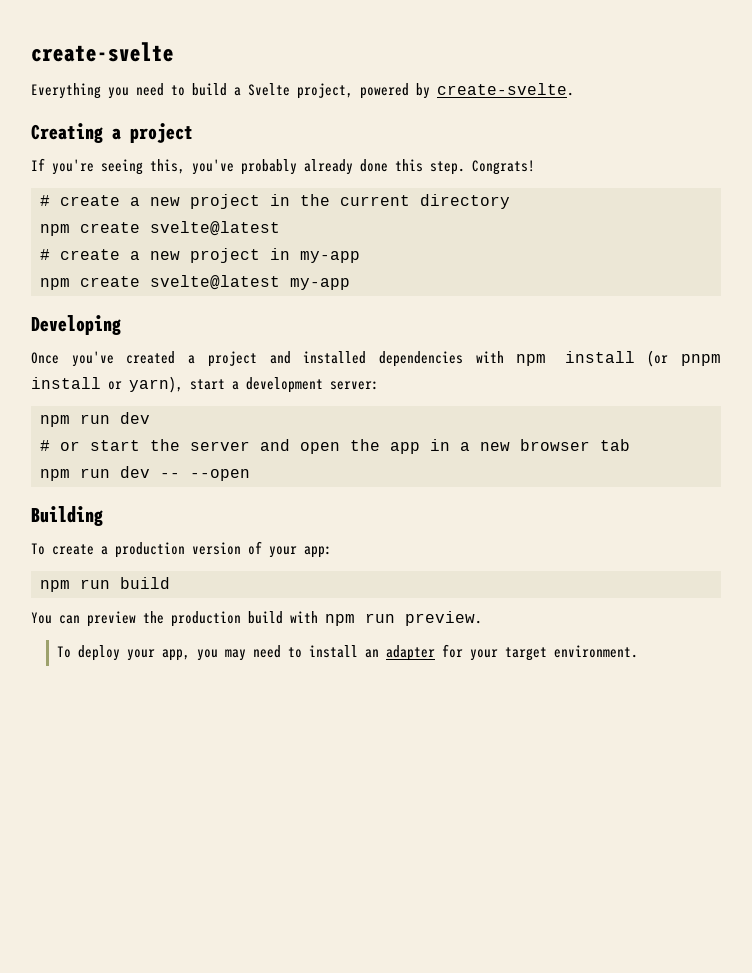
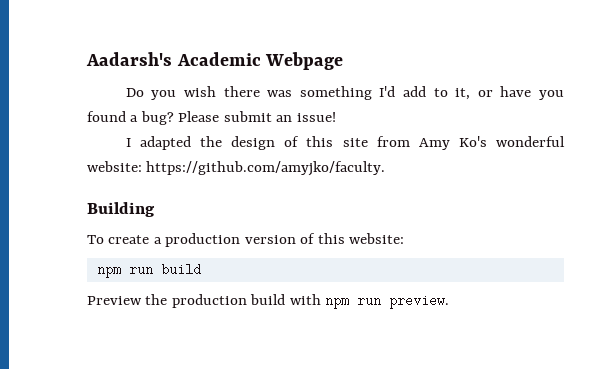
[31,42,174,62] [31,83,574,99] [31,123,193,143] [31,158,535,175] [40,194,510,209] [40,221,280,236] [40,248,360,263] [40,275,350,290] [31,315,121,335] [31,350,722,367] [31,376,379,393] [40,412,150,427] [40,439,630,454] [40,466,250,481] create-svelte // Everything you need to build a Svelte project, powered by create-svelte. // Creating a project // If you're seeing this, you've probably already done this step. Congrats! // # create a new project in the current directory // npm create svelte@latest // # create a new project in my-app // npm create svelte@latest my-app // Developing // Once you've created a project and installed dependencies with npm install (or pnpm install or yarn), start a development server: // npm run dev // # or start the server and open the app in a new browser tab // npm run dev -- --open -> [86,52,344,70] [125,86,564,100] [87,111,336,125] [125,136,565,150] [87,161,386,176] Aadarsh's Academic Webpage // Do you wish there was something I'd add to it, or have you found a bug? Please submit an issue! // I adapted the design of this site from Amy Ko's wonderful website: https://github.com/amyjko/faculty.
[269,546,332,558] your app: -> [317,233,405,244] this website:
[31,611,136,627] You can preview -> [87,296,142,305] Preview
[56,644,638,661] // To deploy your app, you may need to install an adapter for your target environment. -> (450, 301) none

